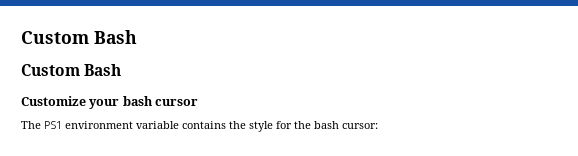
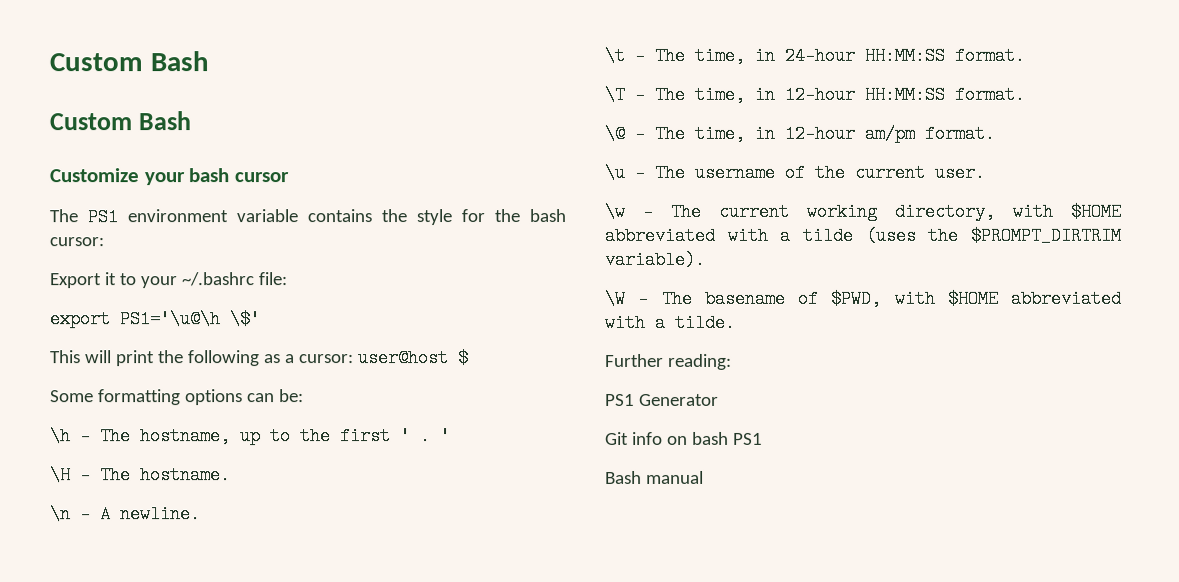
(378, 126) none -> [49,272,287,289] [50,310,261,329] [50,349,469,368] [50,389,304,406] [50,427,451,446] [50,466,231,485] [50,505,201,524] [604,46,1025,65] [604,85,1025,104] [604,124,995,143] [604,163,985,182] [604,202,1121,221] [604,226,1121,245] [604,250,705,269] [604,289,1122,308] [605,313,736,332] [605,353,732,370] [605,393,719,406] [605,431,763,445] [605,470,704,484] // Export it to your ~/.bashrc file: // export PS1='\u@\h \$' // This will print the following as a cursor: user@host $ // Some formatting options can be: // \h - The hostname, up to the first ' . ' // \H - The hostname. // \n - A newline. // \t - The time, in 24-hour HH:MM:SS format. // \T - The time, in 12-hour HH:MM:SS format. // \@ - The time, in 12-hour am/pm format. // \u - The username of the current user. // \w - The current working directory, with $HOME abbreviated with a tilde (uses the $PROMPT_DIRTRIM variable). // \W - The basename of $PWD, with $HOME abbreviated with a tilde. // Further reading: // PS1 Generator // Git info on bash PS1 // Bash manual

